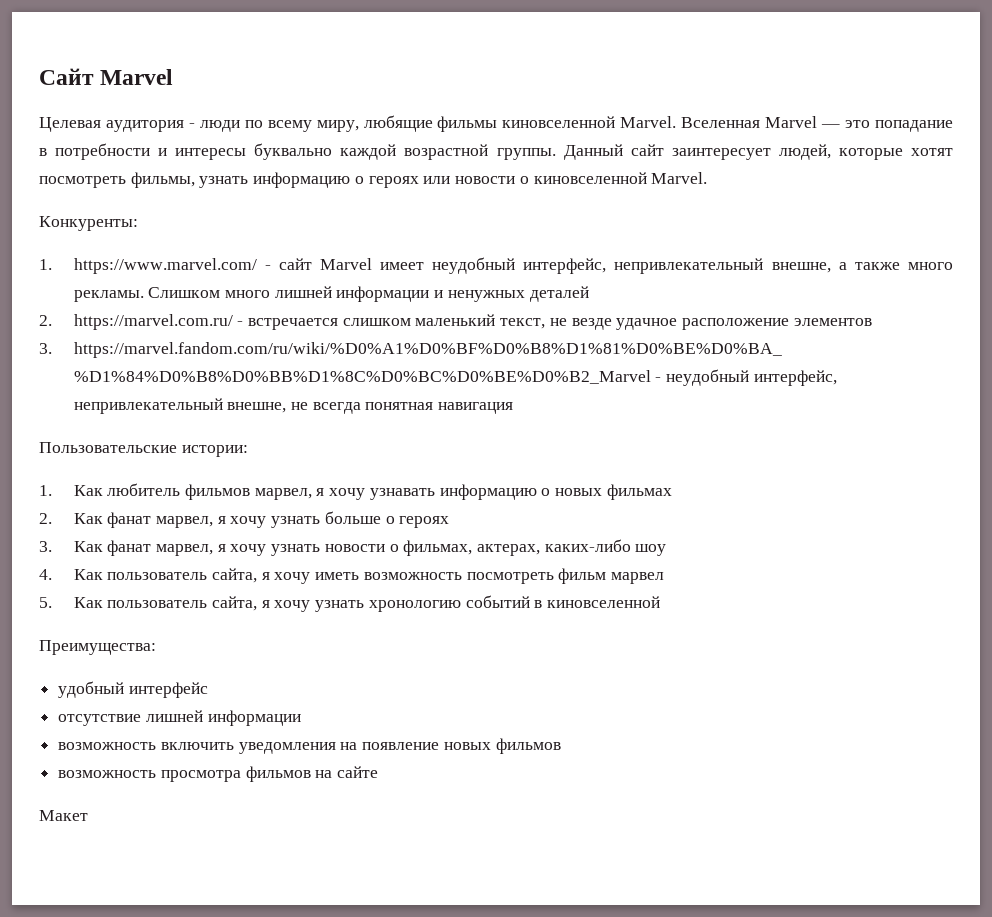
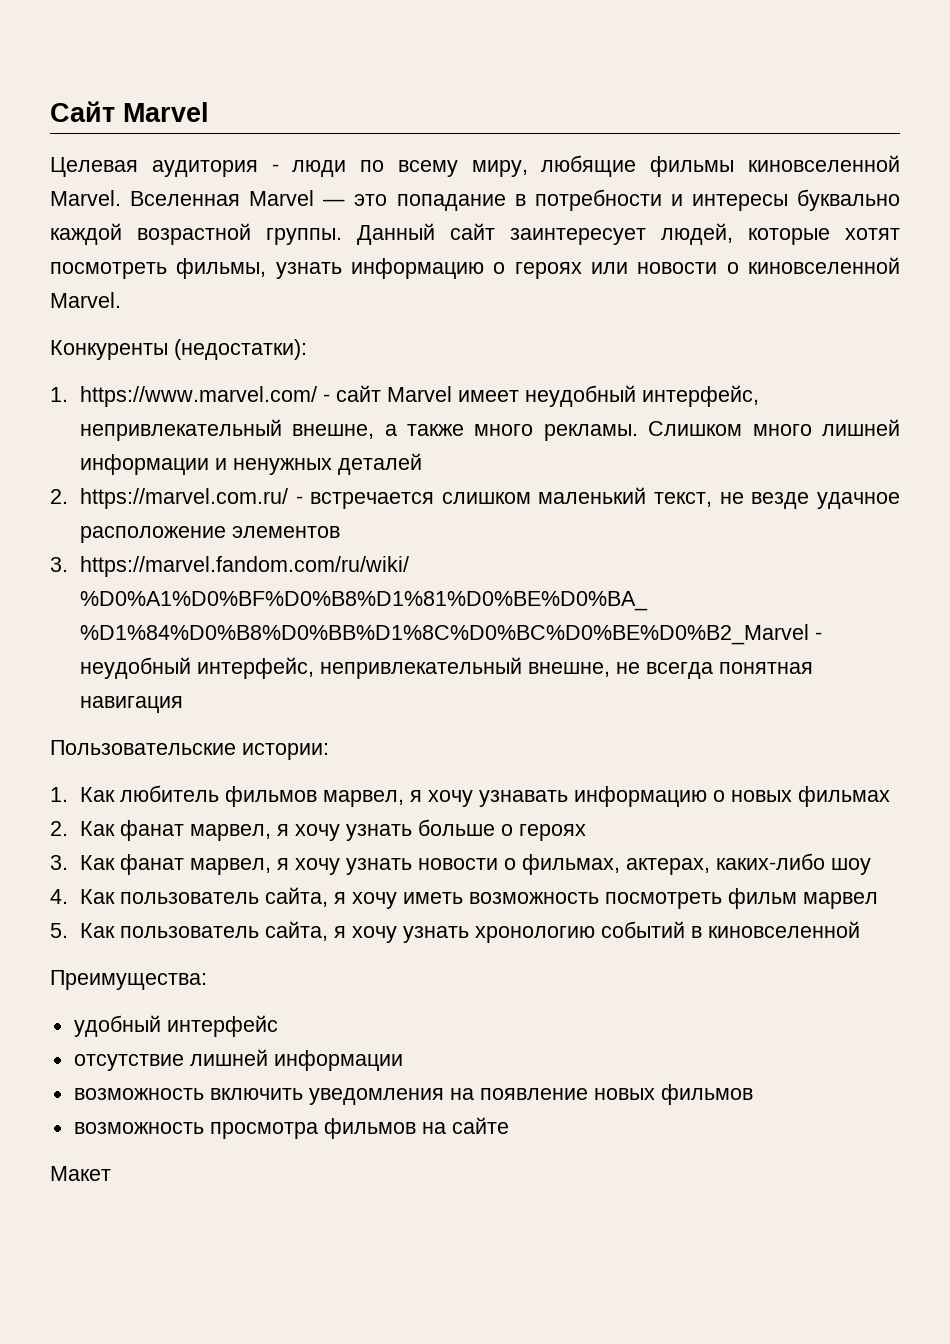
[39,216,138,231] Конкуренты: -> [50,339,307,360] Конкуренты (недостатки):

